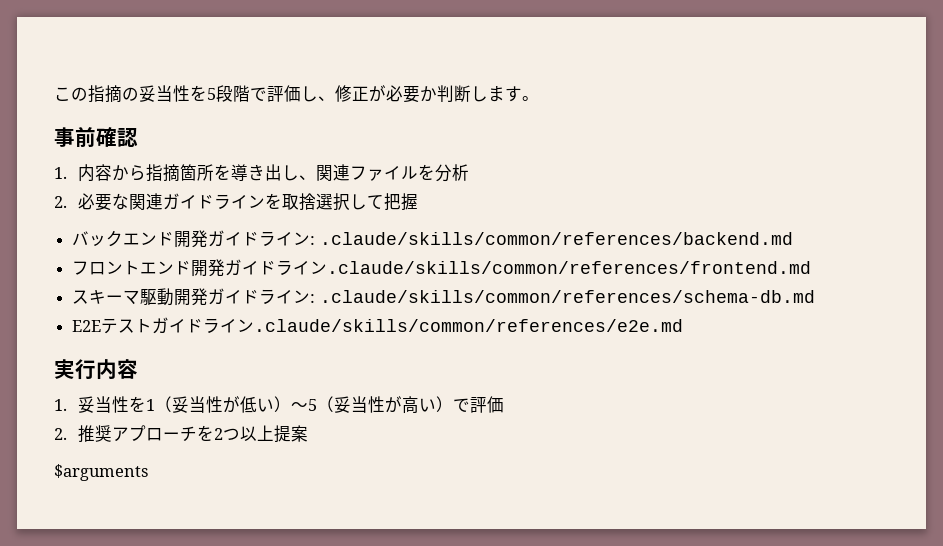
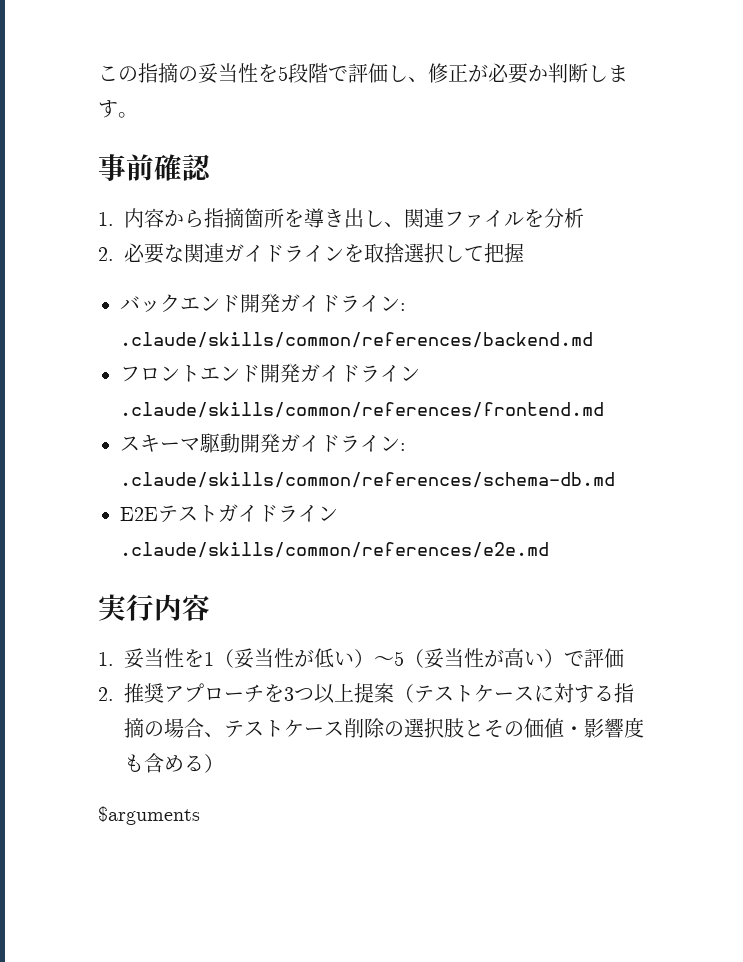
[213,428,223,440] 2 -> [284,687,294,701] 3
(308, 433) none -> [394,683,634,703] [124,717,644,738] [124,753,224,773] （テストケースに対する指摘の場合、テストケース削除の選択肢とその価値・影響度も含める）

